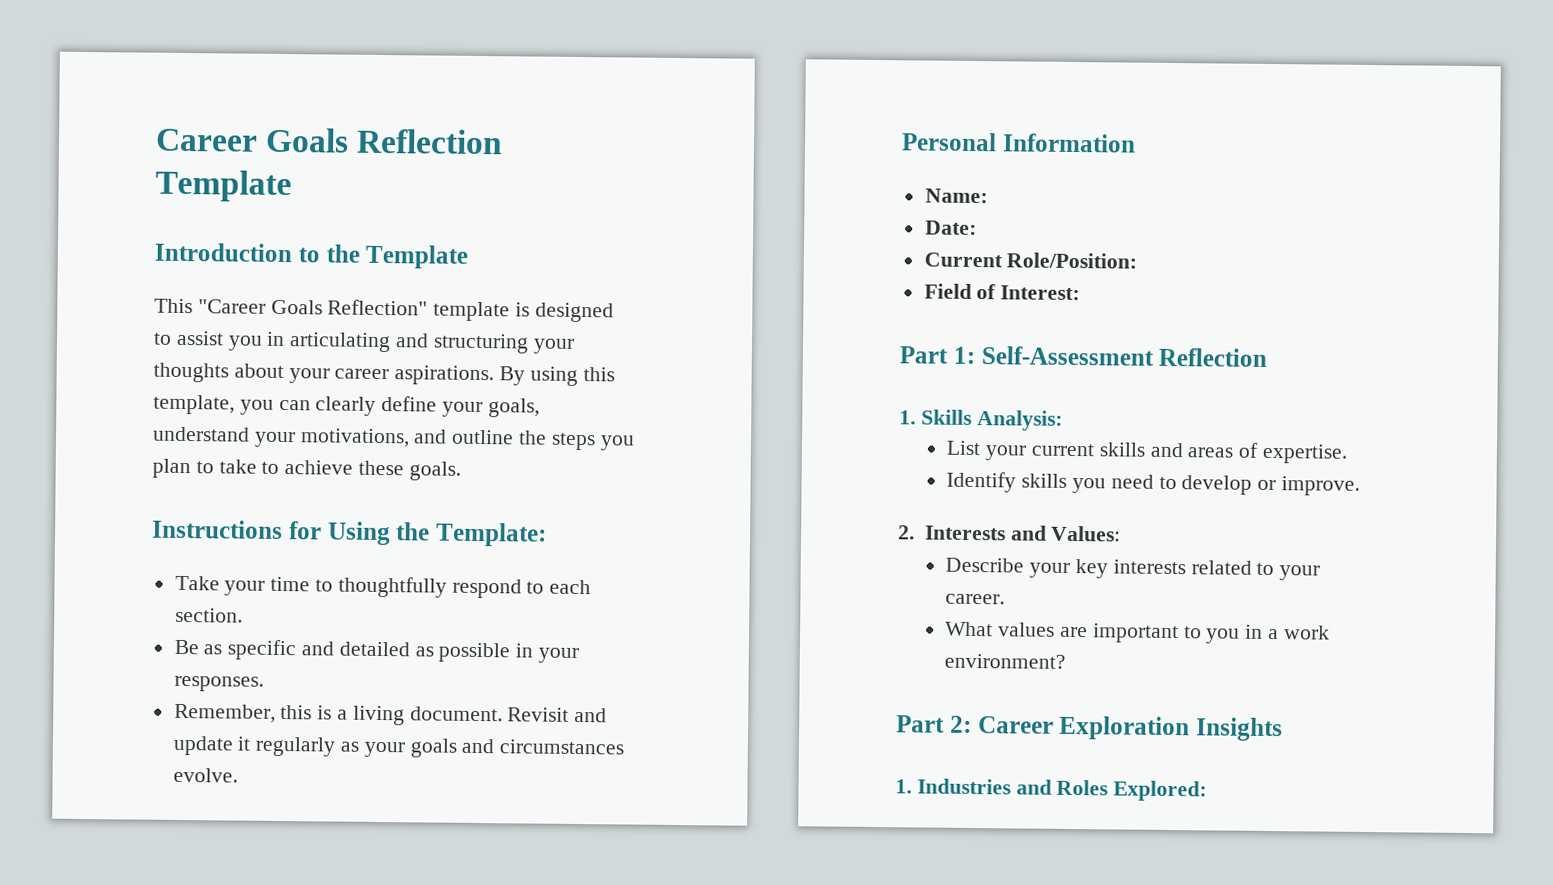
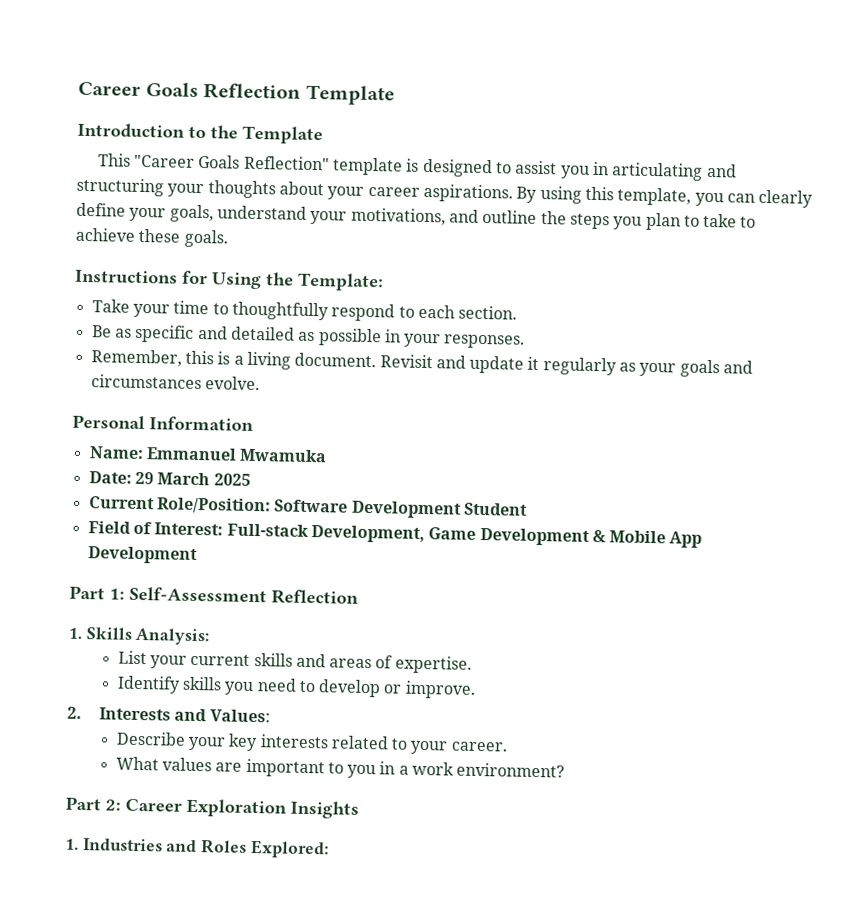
(988, 196) none -> [145,447,328,463] Emmanuel Mwamuka
(977, 228) none -> [134,471,251,486] 29 March 2025
(1138, 260) none -> [274,499,528,519] Software Development Student
(1081, 293) none -> [226,523,703,548] [87,546,198,565] Full-stack Development, Game Development & Mobile App Development

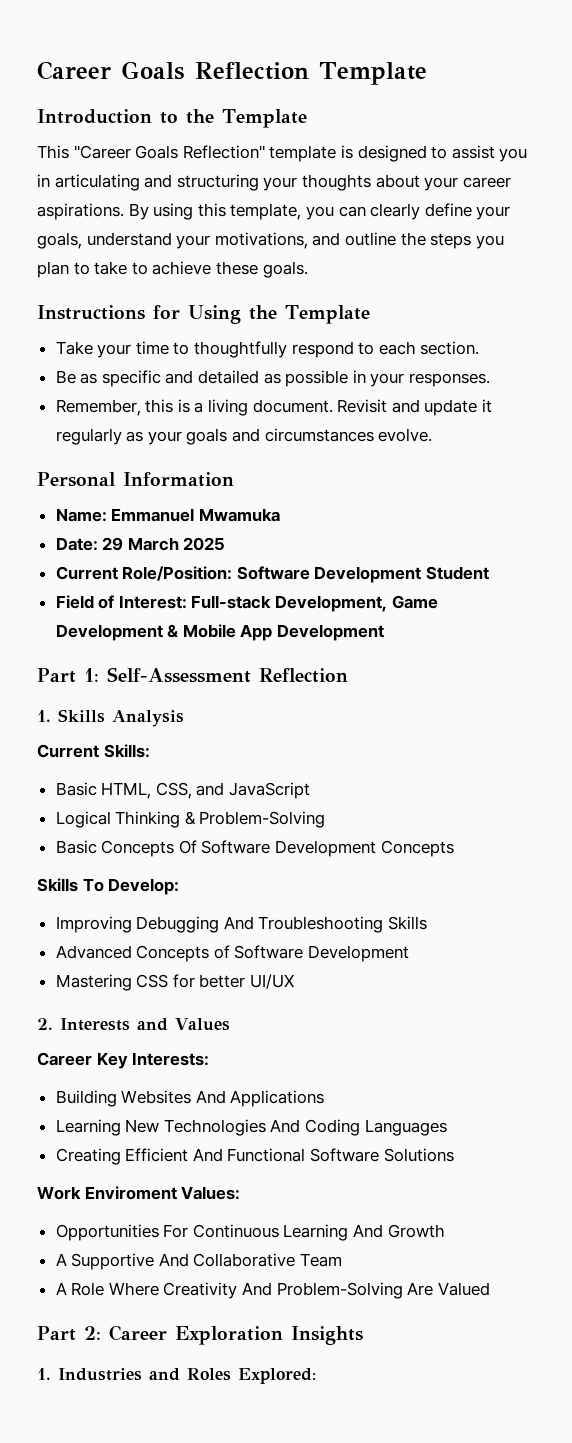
[297,272,384,292] Template: -> [285,305,370,324] Template
[135,627,210,646] [117,650,472,674] [116,675,476,699] [67,706,271,723] [115,731,508,755] [115,756,566,779] Analysis: // List your current skills and areas of expertise. // Identify skills you need to develop or improve. // 2. Interests and Values: // Describe your key interests related to your career. // What values are important to you in a work environment? -> [112,710,184,727] [37,744,150,758] [55,782,311,799] [55,811,326,828] [55,840,454,857] [37,878,180,895] [55,916,428,933] [55,945,410,962] [55,974,296,991] [37,1018,230,1031] [37,1052,210,1069] [55,1090,325,1107] [55,1119,447,1136] [55,1148,454,1165] [37,1186,241,1200] [55,1224,445,1241] [55,1253,343,1270] [55,1282,490,1299] Analysis // Current Skills: // Basic HTML, CSS, and JavaScript // Logical Thinking & Problem-Solving // Basic Concepts Of Software Development Concepts // Skills To Develop: // Improving Debugging And Troubleshooting Skills // Advanced Concepts of Software Development // Mastering CSS for better UI/UX // 2. Interests and Values // Career Key Interests: // Building Websites And Applications // Learning New Technologies And Coding Languages // Creating Efficient And Functional Software Solutions // Work Enviroment Values: // Opportunities For Continuous Learning And Growth // A Supportive And Collaborative Team // A Role Where Creativity And Problem-Solving Are Valued

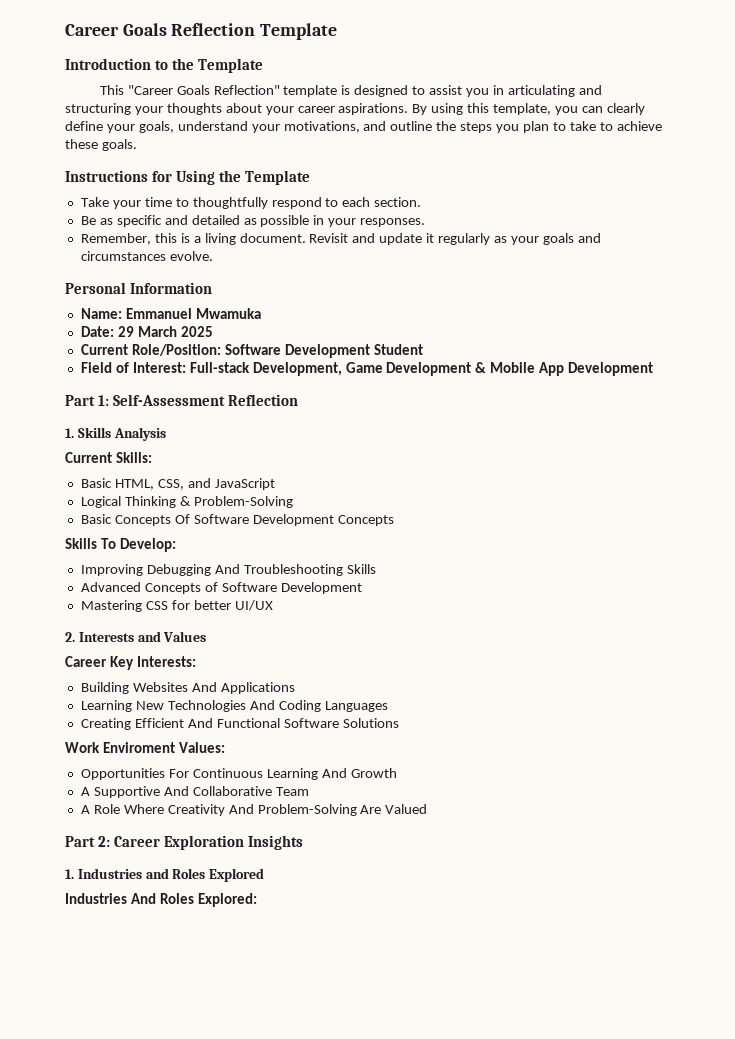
(231, 1374) none -> [209,868,265,882] [65,893,194,904] Explored // Industries And Roles

